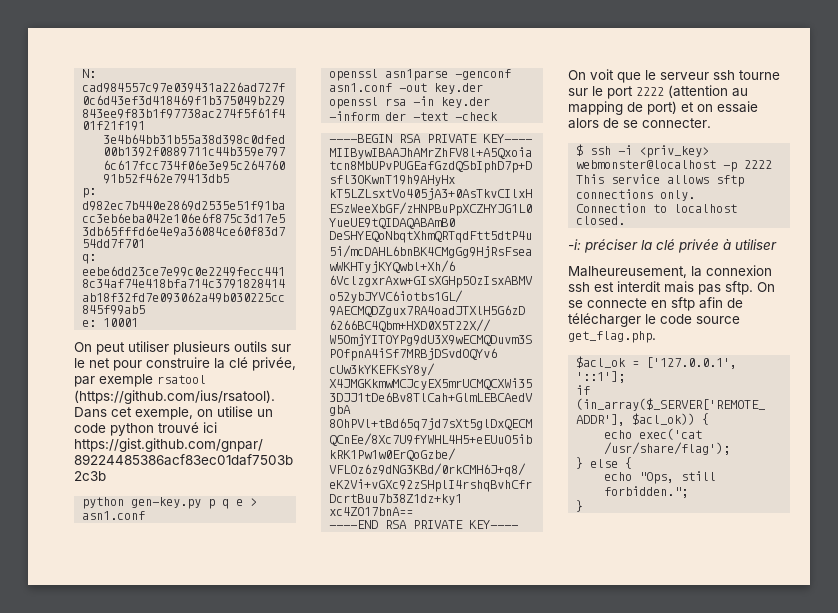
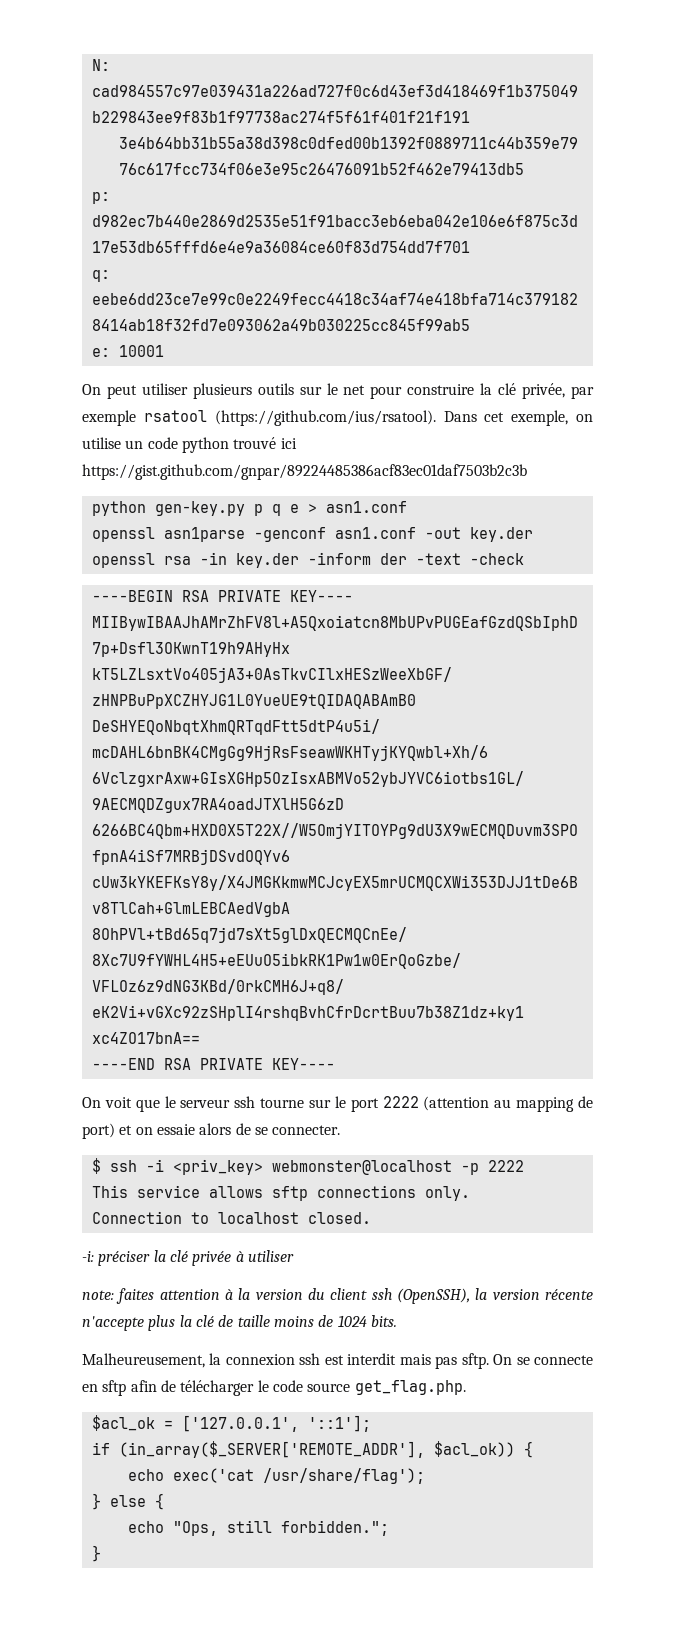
(777, 244) none -> [82,1288,593,1304] [82,1315,397,1331] // note: faites attention à la version du client ssh (OpenSSH), la version récente n'accepte plus la clé de taille moins de 1024 bits.

